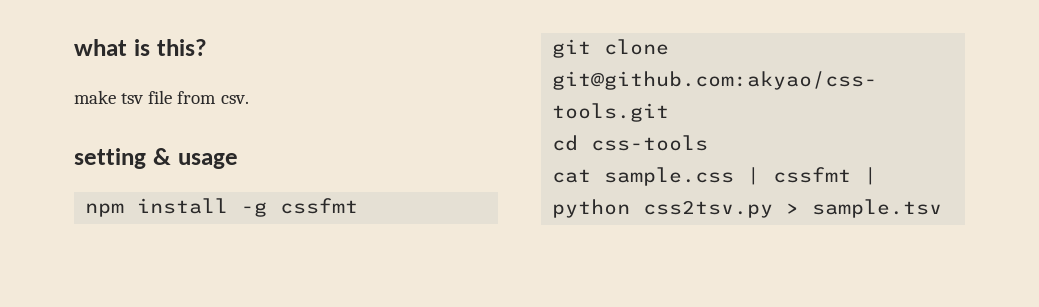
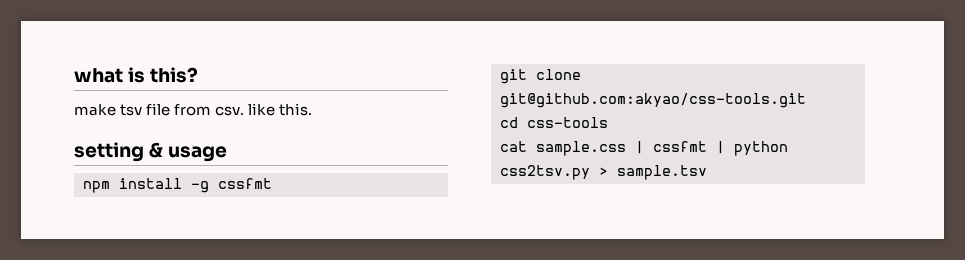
(249, 99) none -> [248,103,313,116] like this.

